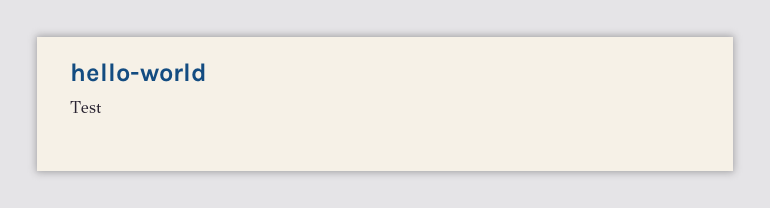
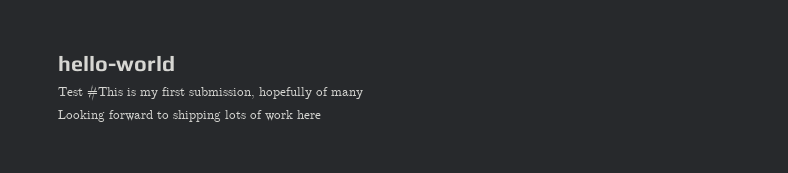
(102, 107) none -> [87,84,363,101] [58,110,321,122] #This is my first submission, hopefully of many // Looking forward to shipping lots of work here

